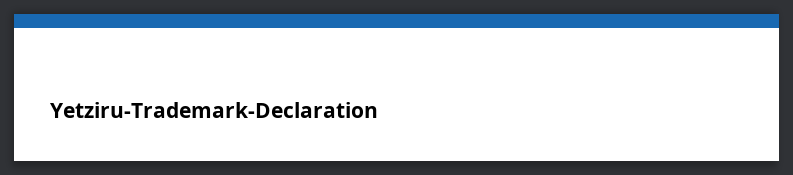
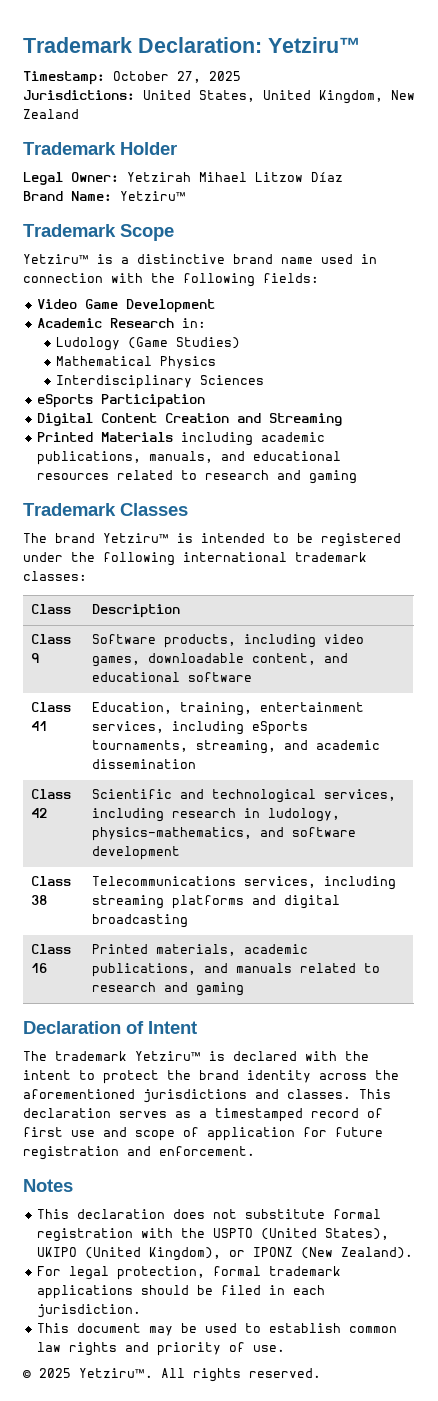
[50,102,378,118] Yetziru-Trademark-Declaration -> [23,37,361,53] [23,71,241,85] [23,90,415,104] [23,109,79,119] [23,142,177,155] [23,172,343,185] [23,191,186,201] [23,224,174,241] [23,254,377,264] [23,273,319,287] [36,299,215,313] [36,318,206,328] [56,337,241,351] [56,356,217,369] [56,375,265,389] [36,394,205,408] [36,413,342,426] [36,432,325,446] [36,451,341,465] [36,470,357,484] [23,503,188,516] [23,533,401,547] [23,552,367,566] [23,571,87,581] [31,604,72,614] [92,604,181,618] [31,634,72,644] [31,653,40,663] [92,634,365,648] [92,653,349,667] [92,672,253,682] [31,702,72,712] [31,721,48,731] [92,702,365,716] [92,721,309,735] [92,740,381,754] [92,759,197,769] [31,789,72,799] [31,808,48,818] [92,789,397,803] [92,808,341,822] [92,827,357,841] [92,846,181,860] [31,876,72,886] [31,895,48,905] [92,876,397,890] [92,895,341,909] [92,914,189,928] [31,944,72,954] [31,963,48,973] [92,944,309,956] [92,963,381,977] [92,982,245,996] [23,1021,197,1034] [23,1051,369,1061] [23,1070,399,1084] [23,1089,391,1103] [23,1108,383,1122] [23,1127,383,1141] [23,1146,255,1160] [23,1179,73,1192] [36,1209,381,1219] [36,1228,389,1242] [36,1247,413,1261] [36,1266,341,1280] [36,1285,325,1299] [36,1304,141,1318] [36,1323,397,1336] [36,1342,285,1356] [23,1368,321,1382] Trademark Declaration: Yetziru™ // Timestamp: October 27, 2025 // Jurisdictions: United States, United Kingdom, New Zealand // Trademark Holder // Legal Owner: Yetzirah Mihael Litzow Díaz // Brand Name: Yetziru™ // Trademark Scope // Yetziru™ is a distinctive brand name used in connection with the following fields: // Video Game Development // Academic Research in: // Ludology (Game Studies) // Mathematical Physics // Interdisciplinary Sciences // eSports Participation // Digital Content Creation and Streaming // Printed Materials including academic publications, manuals, and educational resources related to research and gaming // Trademark Classes // The brand Yetziru™ is intended to be registered under the following international trademark classes: // Class | Description // Class 9 | Software products, including video games, downloadable content, and educational software // Class 41 | Education, training, entertainment services, including eSports tournaments, streaming, and academic dissemination // Class 42 | Scientific and technological services, including research in ludology, physics-mathematics, and software development // Class 38 | Telecommunications services, including streaming platforms and digital broadcasting // Class 16 | Printed materials, academic publications, and manuals related to research and gaming // Declaration of Intent // The trademark Yetziru™ is declared with the intent to protect the brand identity across the aforementioned jurisdictions and classes. This declaration serves as a timestamped record of first use and scope of application for future registration and enforcement. // Notes // This declaration does not substitute formal registration with the USPTO (United States), UKIPO (United Kingdom), or IPONZ (New Zealand). // For legal protection, formal trademark applications should be filed in each jurisdiction. // This document may be used to establish common law rights and priority of use. // © 2025 Yetziru™. All rights reserved.

